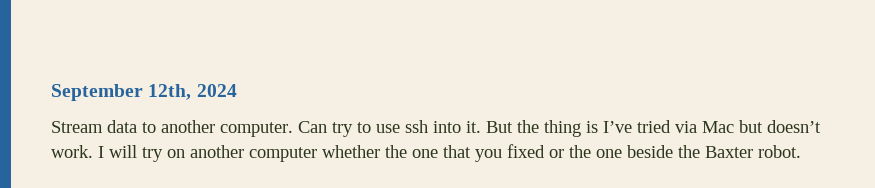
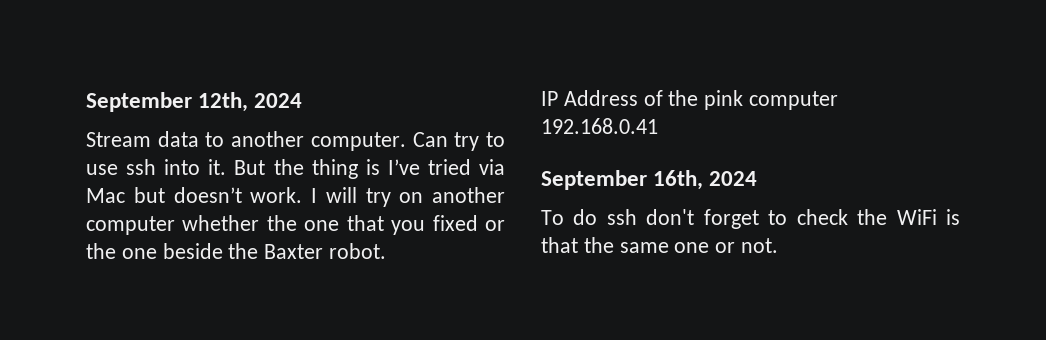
(801, 151) none -> [541,90,839,110] [541,118,658,134] [541,170,758,190] [541,209,960,229] [541,237,779,253] // IP Address of the pink computer 192.168.0.41 // September 16th, 2024 // To do ssh don't forget to check the WiFi is that the same one or not.

